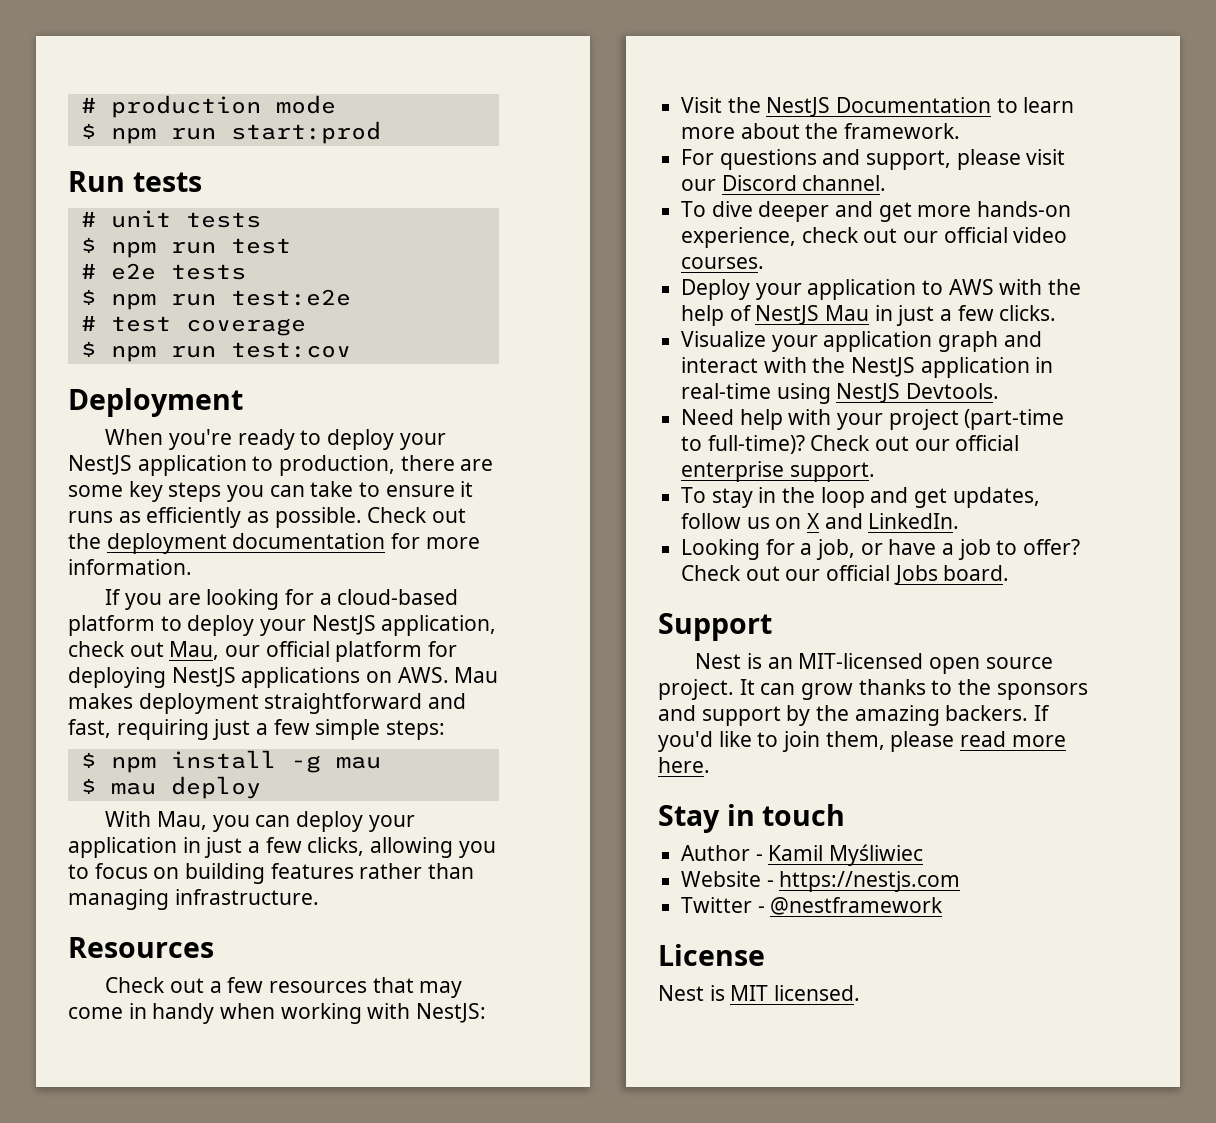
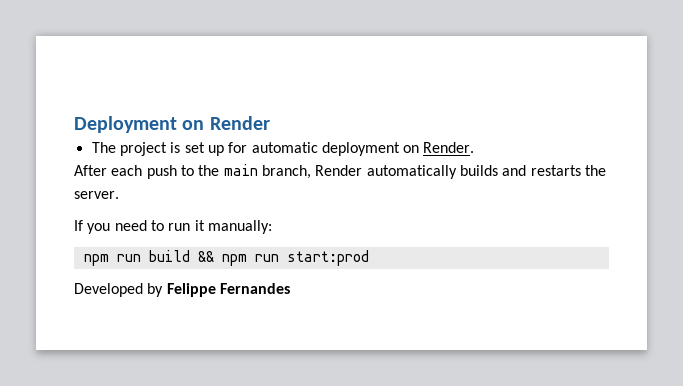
[80,95,336,118] [80,121,381,144] [68,171,202,192] [80,210,261,228] [80,237,291,258] [80,263,246,280] [80,289,351,310] [80,315,306,336] [80,341,351,362] [68,388,243,417] [105,429,446,450] [68,455,494,476] [68,481,474,502] [68,507,467,528] [68,533,480,554] [68,559,192,575] [105,589,459,610] [68,615,497,636] [68,641,458,662] [68,667,499,688] [68,693,467,714] [68,719,446,740] [80,750,381,773] [80,776,261,799] [105,811,415,832] [68,837,496,858] [68,863,475,884] [68,889,319,910] [68,937,214,958] [105,977,463,998] [68,1003,487,1024] [681,97,1075,117] [681,123,961,139] [681,149,1066,170] [681,175,887,191] [681,201,1072,222] [681,227,1068,248] [681,257,765,269] [681,279,1082,300] [681,305,1057,326] [681,331,1042,352] [681,357,1054,378] [681,383,1000,404] [681,409,1065,430] [681,435,1020,454] [681,461,875,482] [681,487,1040,508] [681,513,960,529] [681,539,1081,560] [681,565,1010,585] [658,613,772,641] [695,653,1053,674] [658,679,1088,700] [658,705,1051,726] [658,731,1066,752] [658,757,710,773] [658,804,846,833] [681,844,924,866] [681,871,961,892] [681,897,944,915] [658,944,765,966] [658,985,861,1001] # production mode // $ npm run start:prod // Run tests // # unit tests // $ npm run test // # e2e tests // $ npm run test:e2e // # test coverage // $ npm run test:cov // Deployment // When you're ready to deploy your NestJS application to production, there are some key steps you can take to ensure it runs as efficiently as possible. Check out the deployment documentation for more information. // If you are looking for a cloud-based platform to deploy your NestJS application, check out Mau, our official platform for deploying NestJS applications on AWS. Mau makes deployment straightforward and fast, requiring just a few simple steps: // $ npm install -g mau // $ mau deploy // With Mau, you can deploy your application in just a few clicks, allowing you to focus on building features rather than managing infrastructure. // Resources // Check out a few resources that may come in handy when working with NestJS: // Visit the NestJS Documentation to learn more about the framework. // For questions and support, please visit our Discord channel. // To dive deeper and get more hands-on experience, check out our official video courses. // Deploy your application to AWS with the help of NestJS Mau in just a few clicks. // Visualize your application graph and interact with the NestJS application in real-time using NestJS Devtools. // Need help with your project (part-time to full-time)? Check out our official enterprise support. // To stay in the loop and get updates, follow us on X and LinkedIn. // Looking for a job, or have a job to offer? Check out our official Jobs board. // Support // Nest is an MIT-licensed open source project. It can grow thanks to the sponsors and support by the amazing backers. If you'd like to join them, please read more here. // Stay in touch // Author - Kamil Myśliwiec // Website - https://nestjs.com // Twitter - @nestframework // License // Nest is MIT licensed. -> [74,116,270,133] [91,142,475,156] [74,164,606,179] [74,191,119,199] [74,220,272,234] [83,250,369,266] [74,283,290,297] Deployment on Render // The project is set up for automatic deployment on Render. // After each push to the main branch, Render automatically builds and restarts the server. // If you need to run it manually: // npm run build && npm run start:prod // Developed by Felippe Fernandes

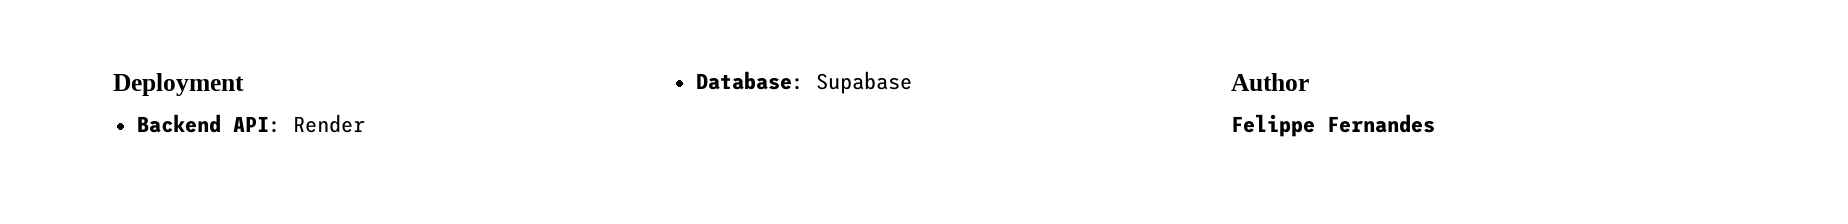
[182,120,205,130] on -> [136,114,281,133] // Backend API:
[91,142,475,156] [74,164,606,179] [74,191,119,199] [74,220,272,234] [83,250,369,266] [74,283,164,297] The project is set up for automatic deployment on Render. // After each push to the main branch, Render automatically builds and restarts the server. // If you need to run it manually: // npm run build && npm run start:prod // Developed by -> [695,71,912,94] [1231,73,1309,91] Database: Supabase // Author //

